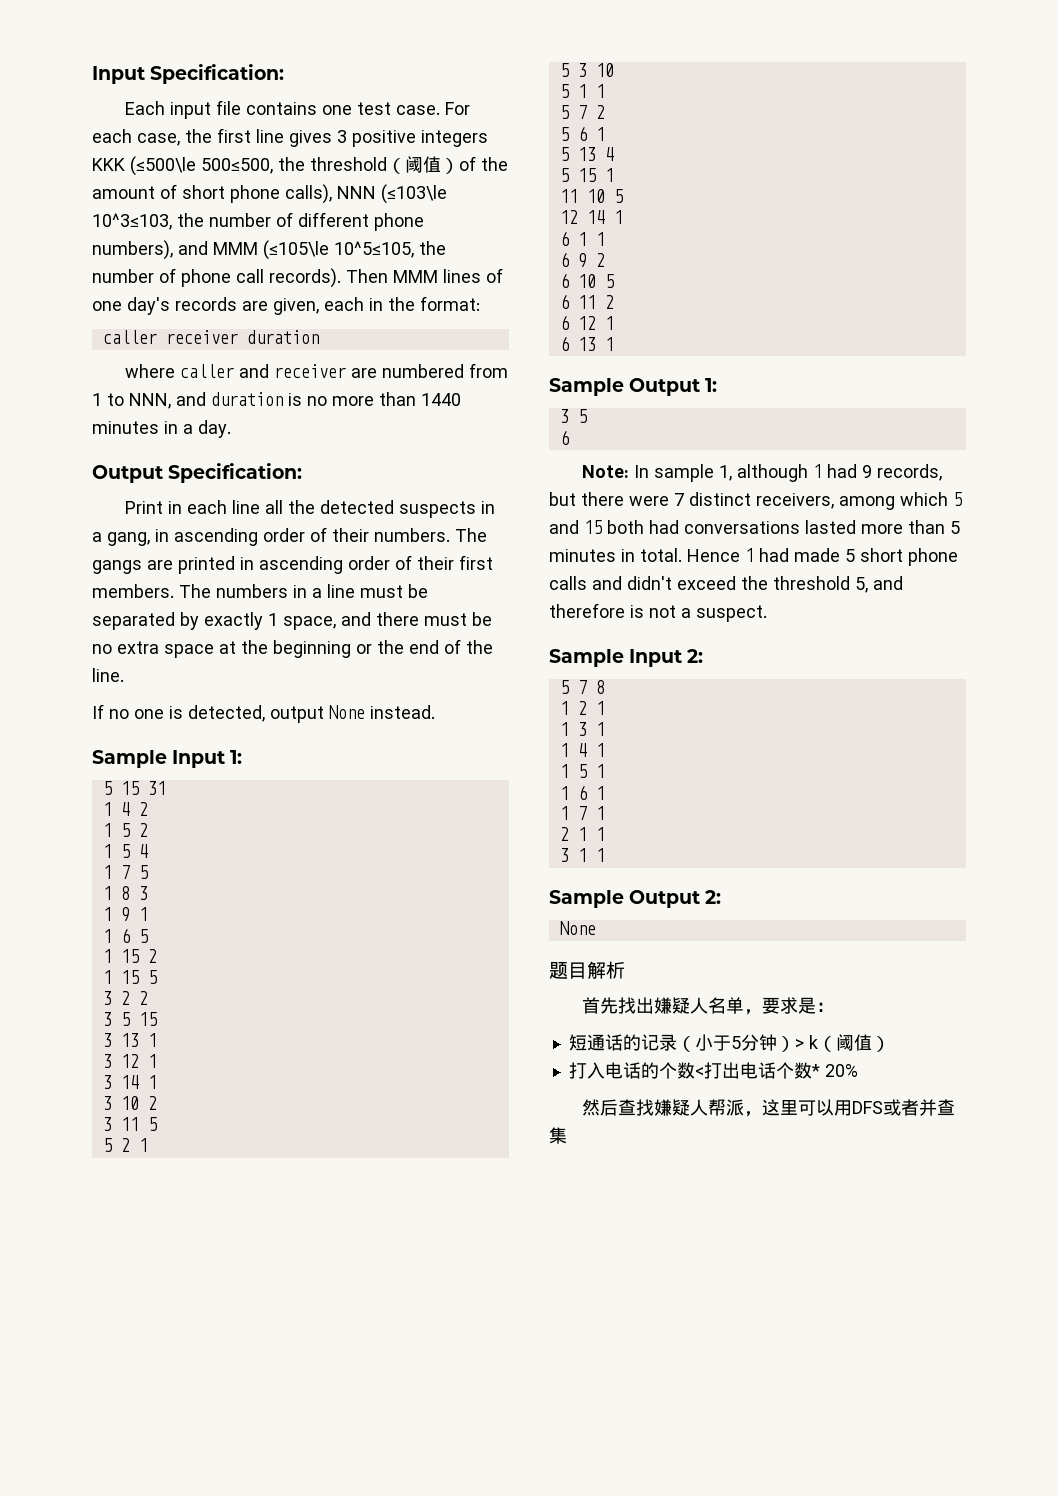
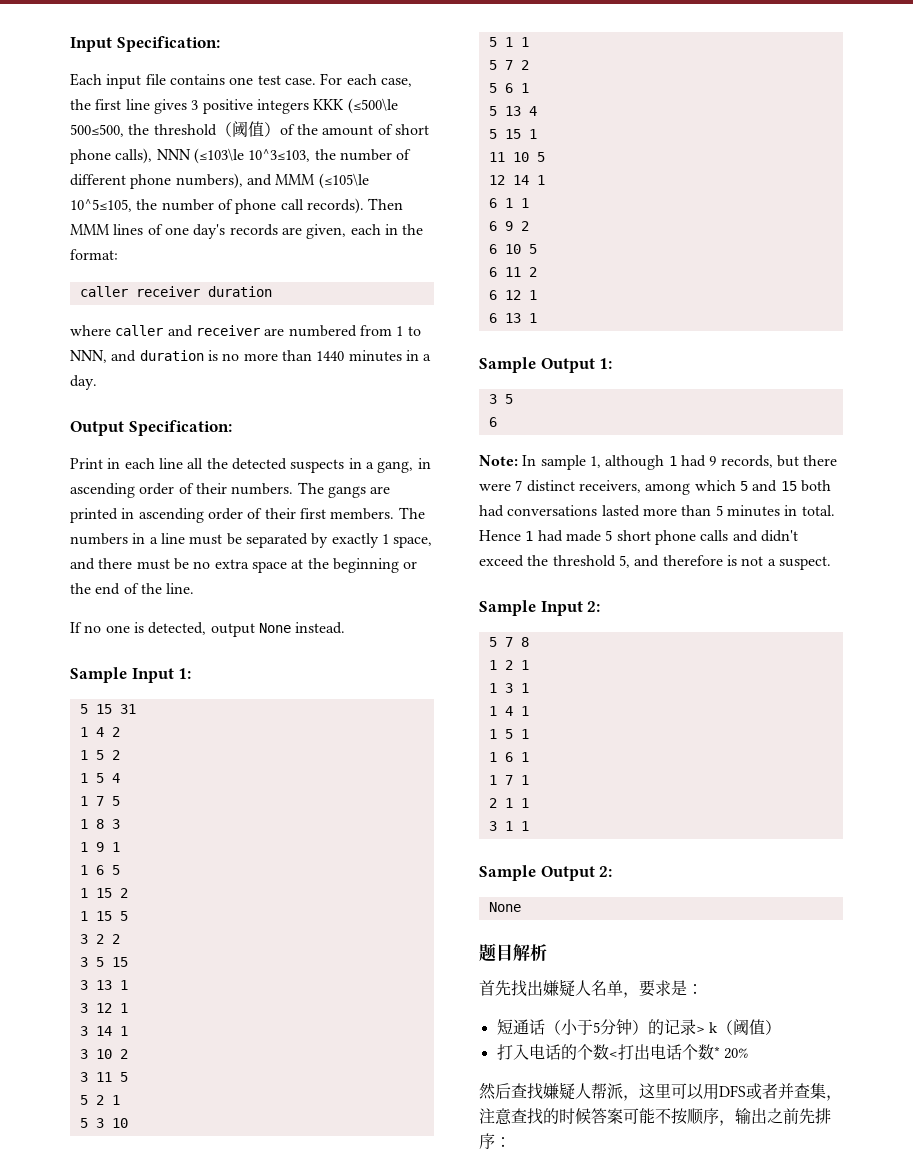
[622,1034,677,1051] 的记录 -> (545, 1027) none
(795, 1044) none -> [647,1019,696,1035] 的记录
(567, 1135) none -> [826,1095,842,1101] [479,1108,831,1126] [479,1133,511,1149] ，注意查找的时候答案可能不按顺序，输出之前先排序：

